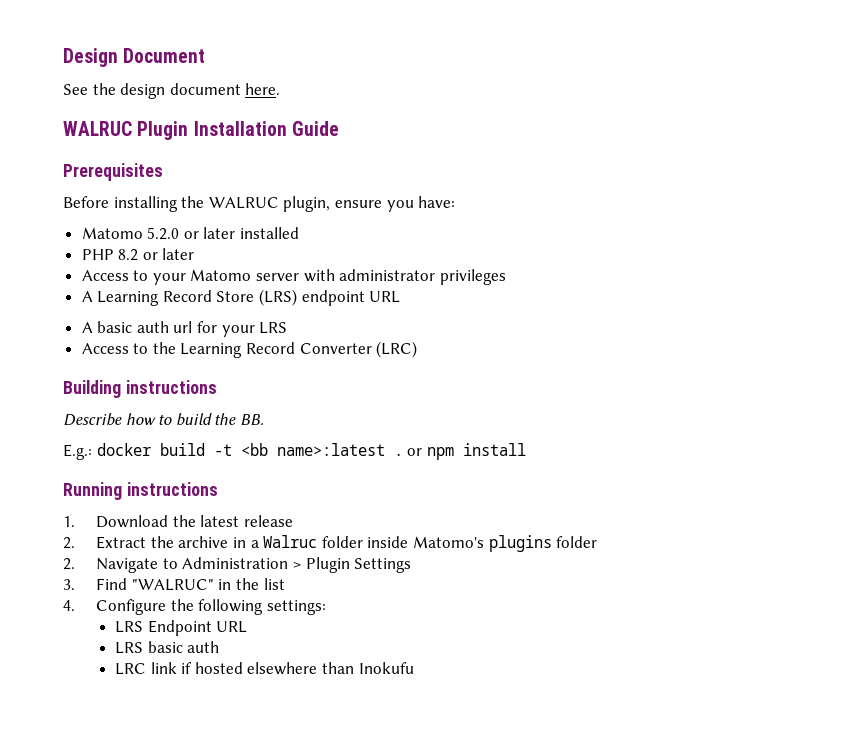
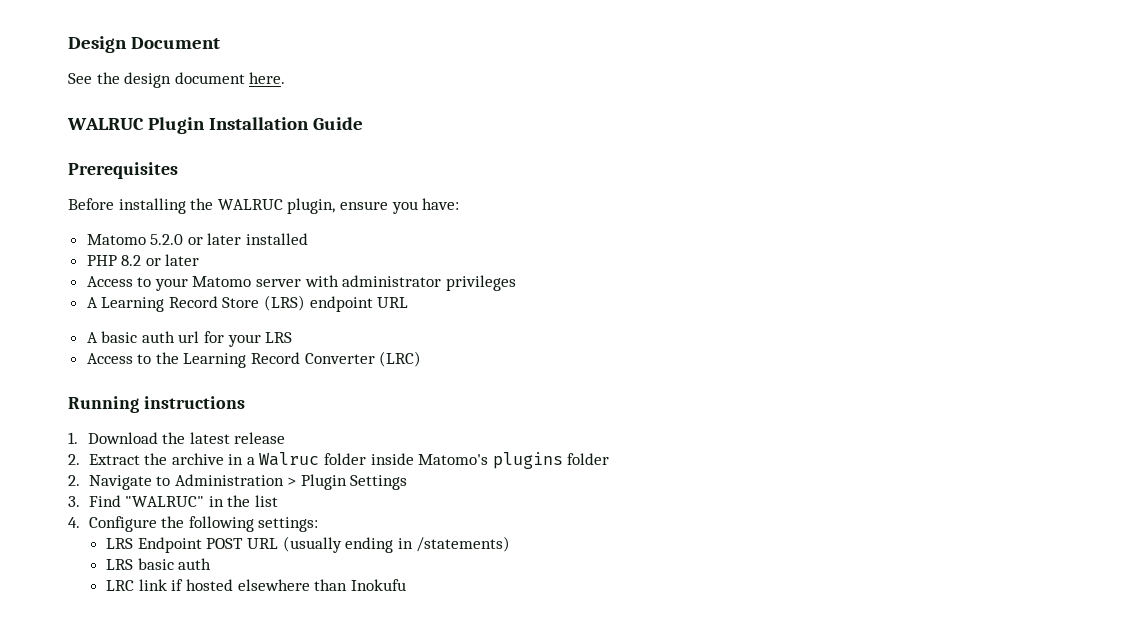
[63,380,217,398] [63,413,264,426] [63,443,526,460] // Building instructions // Describe how to build the BB. // E.g.: docker build -t <bb name>:latest . or npm install -> (422, 359) none
[216,621,248,633] URL -> [206,536,511,553] POST URL (usually ending in /statements)

